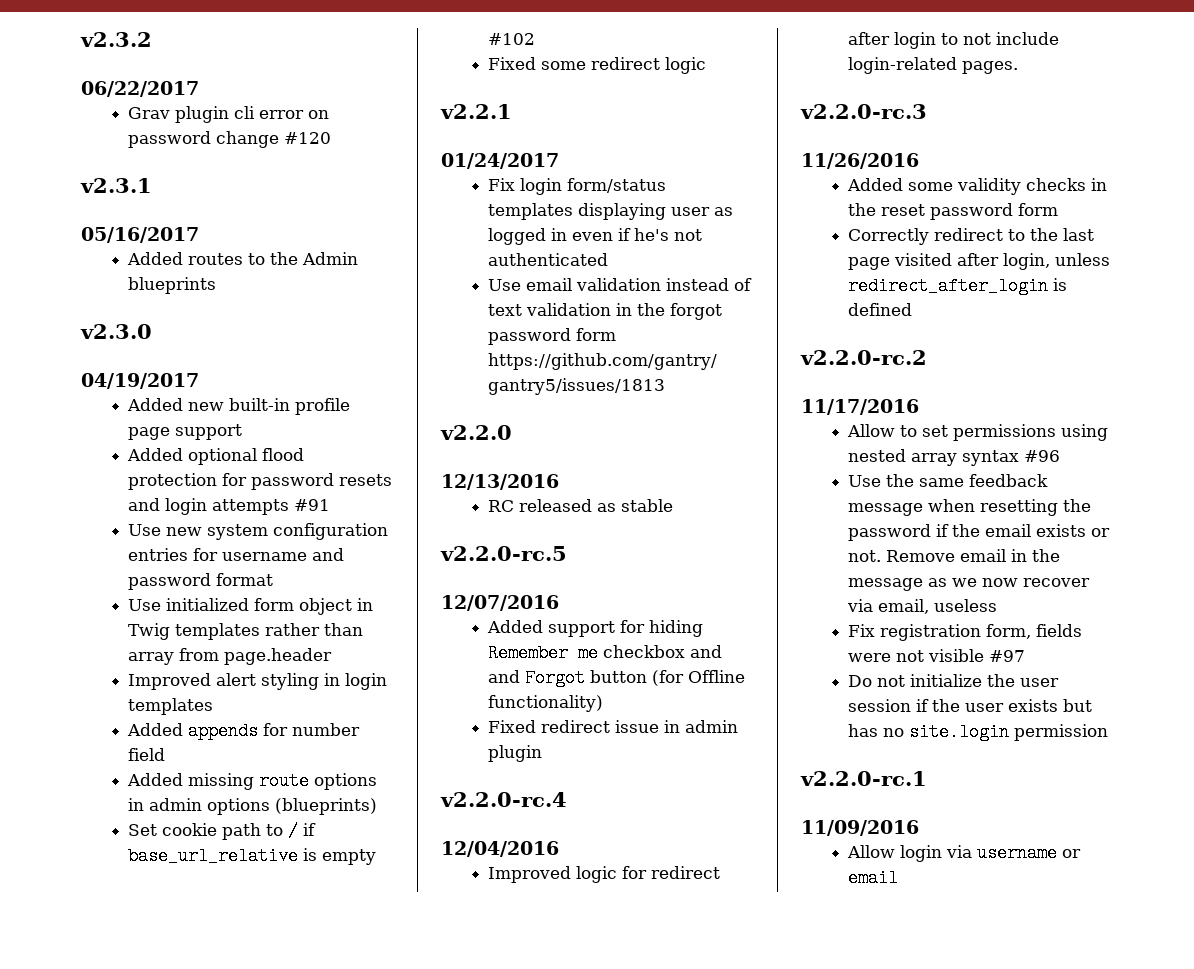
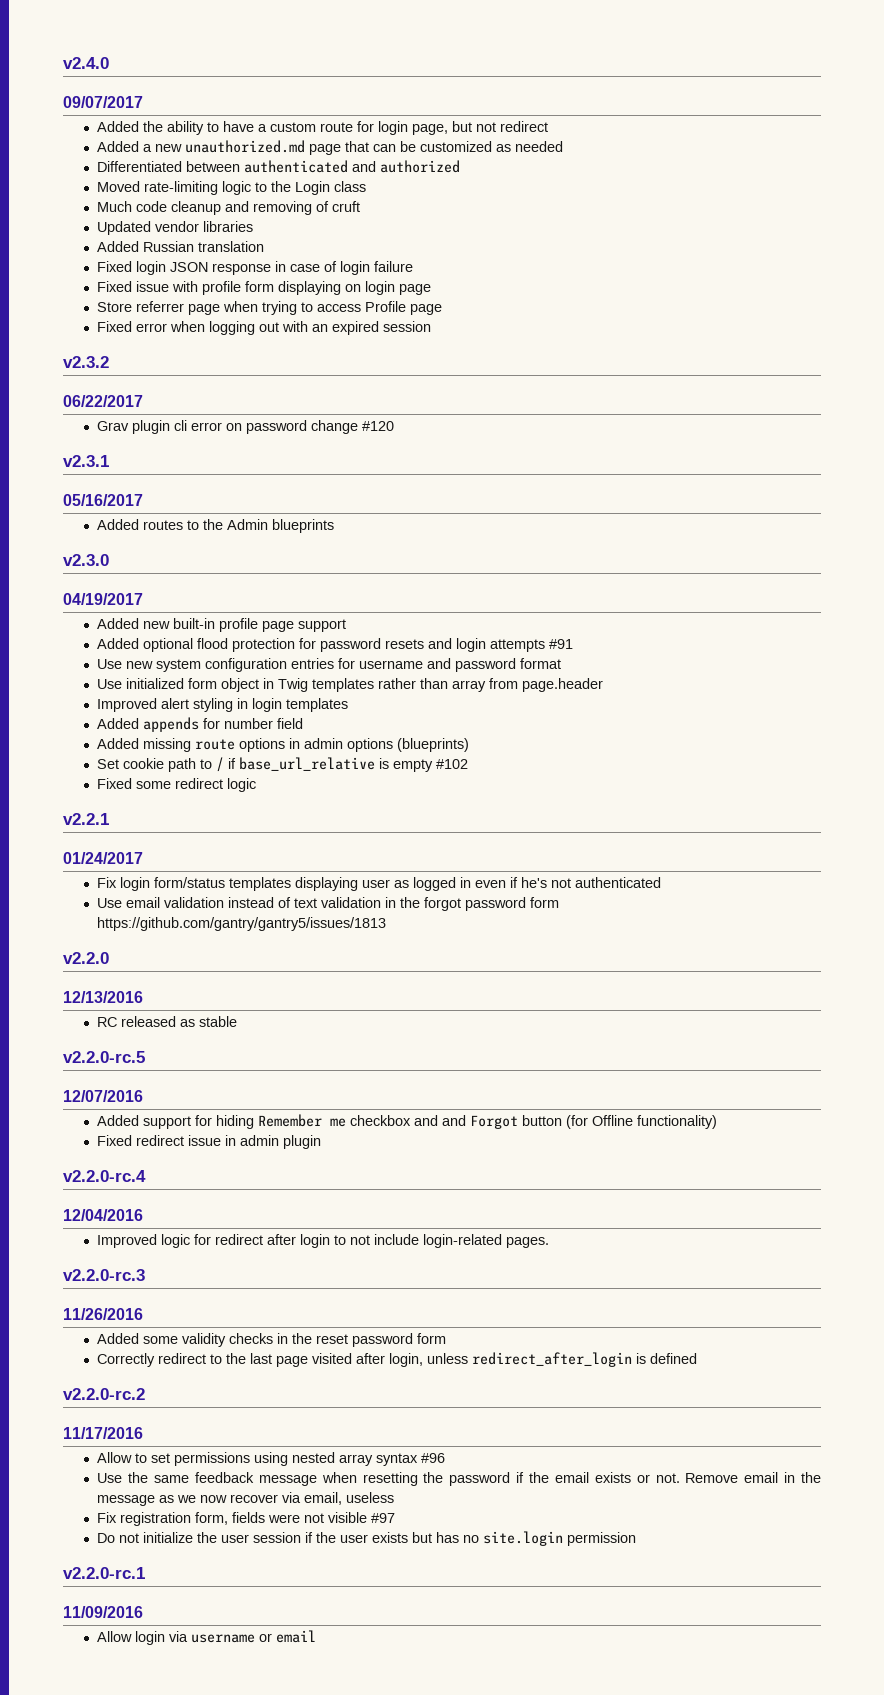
(80, 39) none -> [63,57,109,69] [63,96,143,108] [97,121,549,135] [97,140,564,155] [97,160,461,173] [97,181,367,195] [97,201,361,215] [97,221,254,235] [97,241,265,252] [97,261,414,275] [97,281,432,295] [97,301,443,315] [97,321,432,335] v2.4.0 // 09/07/2017 // Added the ability to have a custom route for login page, but not redirect // Added a new unauthorized.md page that can be customized as needed // Differentiated between authenticated and authorized // Moved rate-limiting logic to the Login class // Much code cleanup and removing of cruft // Updated vendor libraries // Added Russian translation // Fixed login JSON response in case of login failure // Fixed issue with profile form displaying on login page // Store referrer page when trying to access Profile page // Fixed error when logging out with an expired session //

